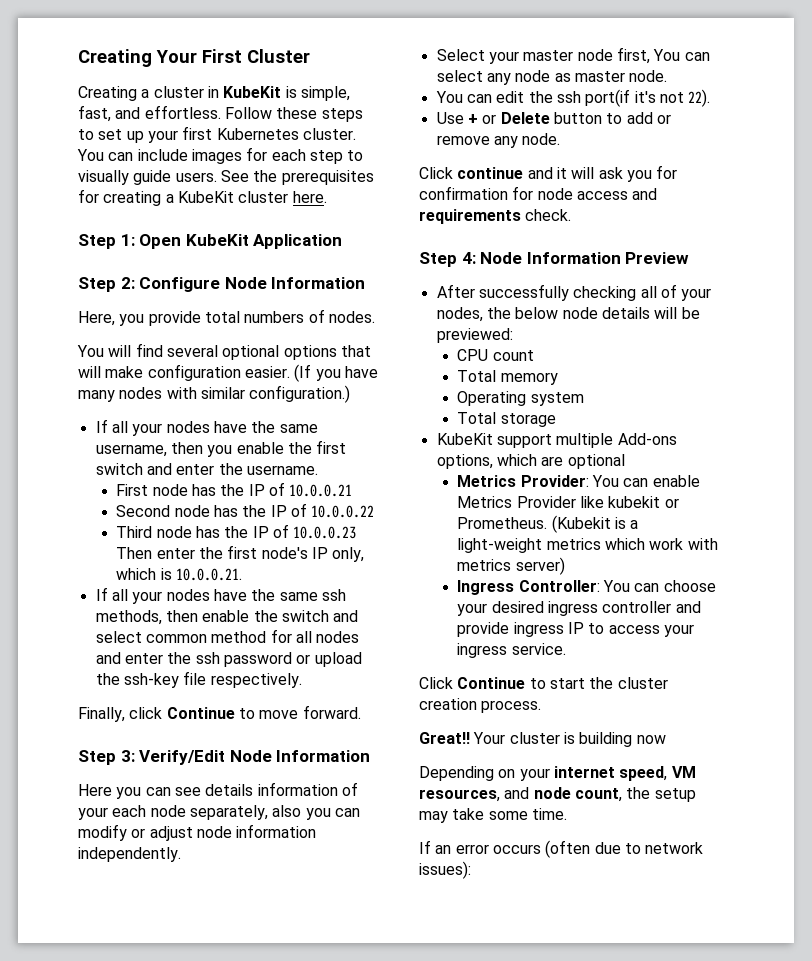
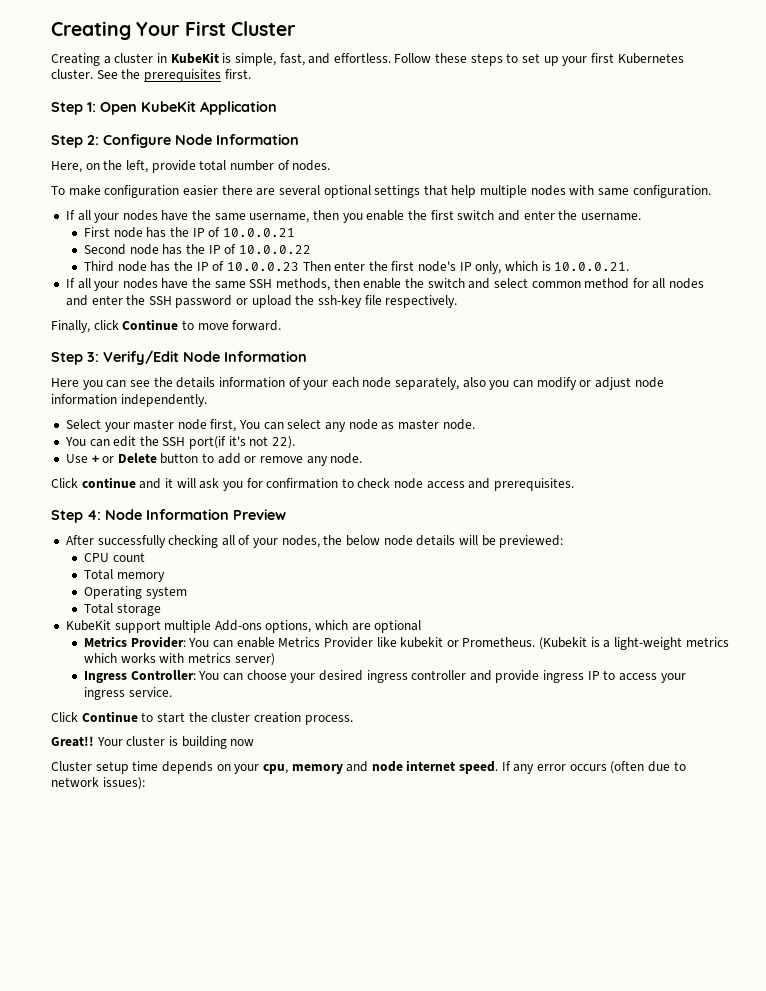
[77,147,364,164] [78,170,374,185] [78,189,327,206] You can include images for each step to visually guide users. See the prerequisites for creating a KubeKit cluster here. -> [96,69,251,82] See the prerequisites first.
[119,314,145,326] you -> [85,160,148,173] on the left,
[244,311,305,323] numbers -> [229,160,274,171] number
[77,343,371,360] [78,364,378,382] [78,385,351,403] You will find several optional options that will make configuration easier. (If you have many nodes with similar configuration.) -> [51,185,711,198] To make configuration easier there are several optional settings that help multiple nodes with same configuration.
[321,589,346,601] ssh -> [249,279,273,288] SSH
[195,652,220,664] ssh -> [148,296,172,305] SSH
(201, 791) none -> [153,377,173,387] the
[556,91,581,103] ssh -> [162,437,186,446] SSH
[512,186,534,200] for -> [341,478,391,488] to check
[419,209,572,224] requirements check. -> [494,478,575,491] prerequisites.
[649,538,684,550] work -> [120,653,156,663] works
[419,766,696,781] [419,787,696,802] [419,808,567,823] [419,840,452,854] Depending on your internet speed, VM resources, and node count, the setup may take some time. // If an -> [51,760,535,774] Cluster setup time depends on your cpu, memory and node internet speed. If any

